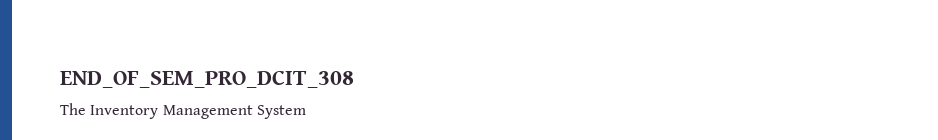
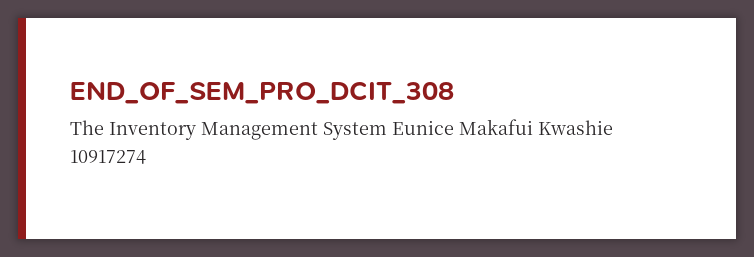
(306, 112) none -> [392,119,613,135] [70,150,146,164] Eunice Makafui Kwashie 10917274

